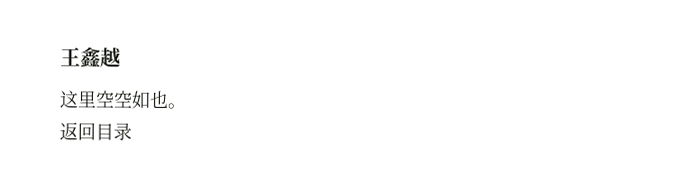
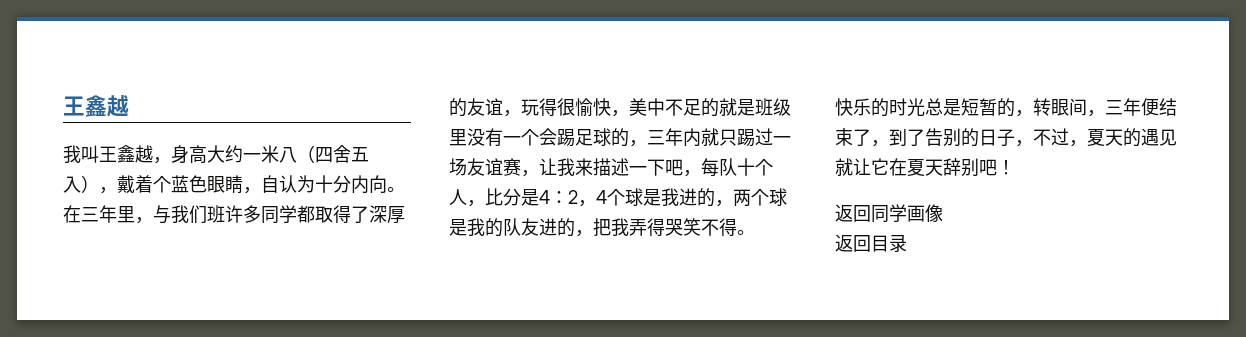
[59,90,186,110] 这里空空如也。 -> [63,145,369,164] [63,175,405,194] [63,205,405,224] [449,98,791,117] [449,128,791,147] [449,158,773,177] [449,188,787,207] [449,218,755,237] [835,98,1177,117] [835,128,1177,147] [835,158,1015,177] [835,204,943,223] 我叫王鑫越，身高大约一米八（四舍五入），戴着个蓝色眼睛，自认为十分内向。在三年里，与我们班许多同学都取得了深厚的友谊，玩得很愉快，美中不足的就是班级里没有一个会踢足球的，三年内就只踢过一场友谊赛，让我来描述一下吧，每队十个人，比分是4：2，4个球是我进的，两个球是我的队友进的，把我弄得哭笑不得。 // 快乐的时光总是短暂的，转眼间，三年便结束了，到了告别的日子，不过，夏天的遇见就让它在夏天辞别吧！ // 返回同学画像

